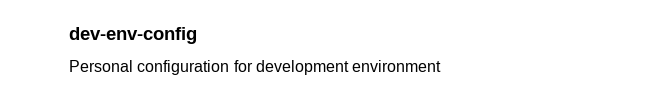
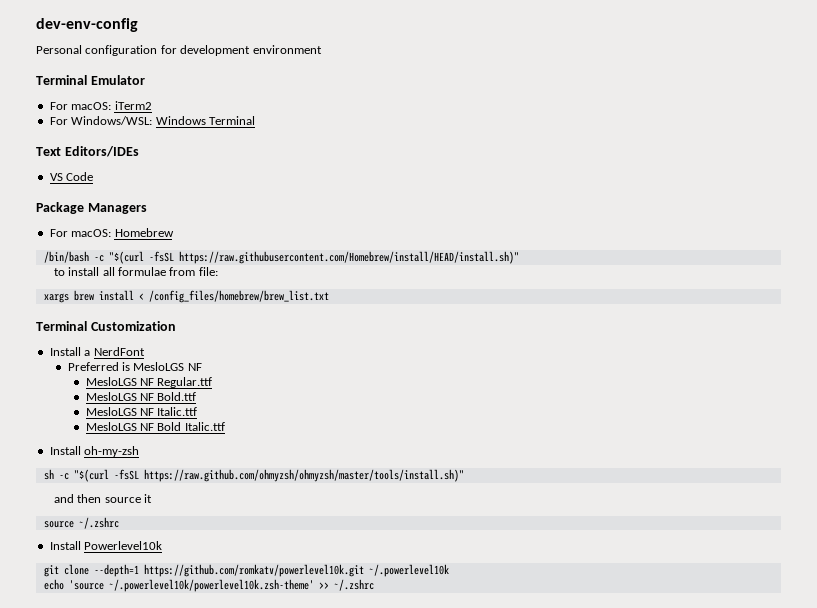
(442, 66) none -> [36,75,145,85] [49,101,152,110] [49,116,255,125] [36,146,139,157] [49,172,94,181] [36,202,147,214] [49,228,174,237] [43,251,519,264] [53,267,218,276] [43,290,329,303] [36,321,176,331] [49,347,145,356] [67,362,202,371] [85,377,213,388] [85,392,197,401] [85,407,198,416] [85,422,225,431] [49,446,140,457] [43,469,464,482] [53,494,153,503] [43,517,119,529] [49,541,163,550] [43,564,449,577] [43,579,374,592] // Terminal Emulator // For macOS: iTerm2 // For Windows/WSL: Windows Terminal // Text Editors/IDEs // VS Code // Package Managers // For macOS: Homebrew // /bin/bash -c "$(curl -fsSL https://raw.githubusercontent.com/Homebrew/install/HEAD/install.sh)" // to install all formulae from file: // xargs brew install < /config_files/homebrew/brew_list.txt // Terminal Customization // Install a NerdFont // Preferred is MesloLGS NF // MesloLGS NF Regular.ttf // MesloLGS NF Bold.ttf // MesloLGS NF Italic.ttf // MesloLGS NF Bold Italic.ttf // Install oh-my-zsh // sh -c "$(curl -fsSL https://raw.github.com/ohmyzsh/ohmyzsh/master/tools/install.sh)" // and then source it // source ~/.zshrc // Install Powerlevel10k // git clone --depth=1 https://github.com/romkatv/powerlevel10k.git ~/.powerlevel10k // echo 'source ~/.powerlevel10k/powerlevel10k.zsh-theme' >> ~/.zshrc

